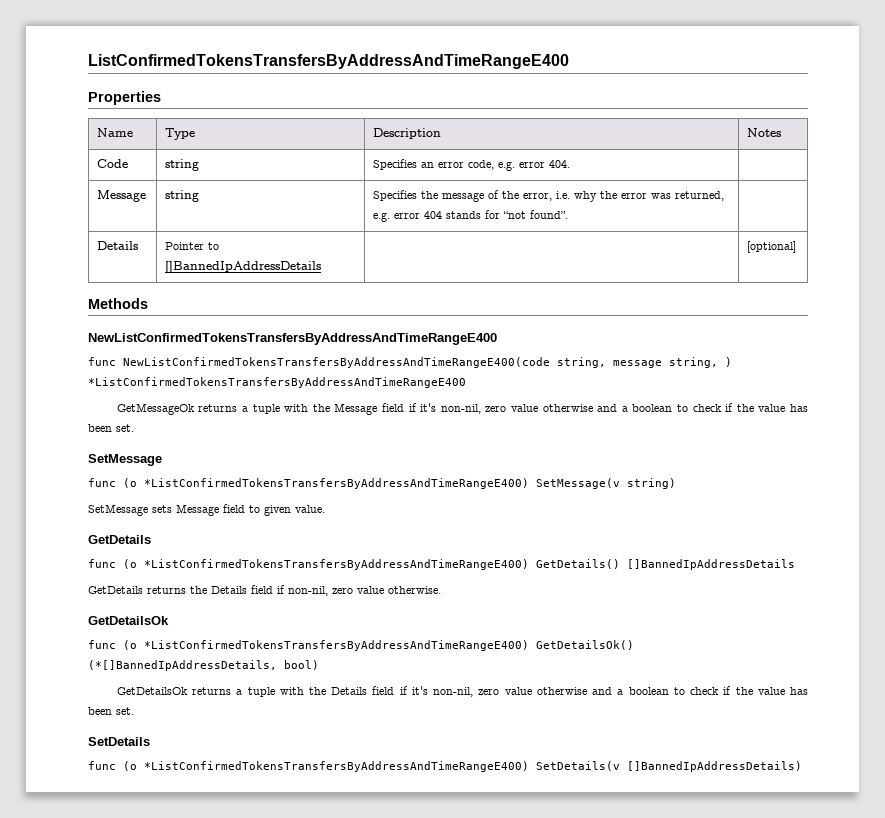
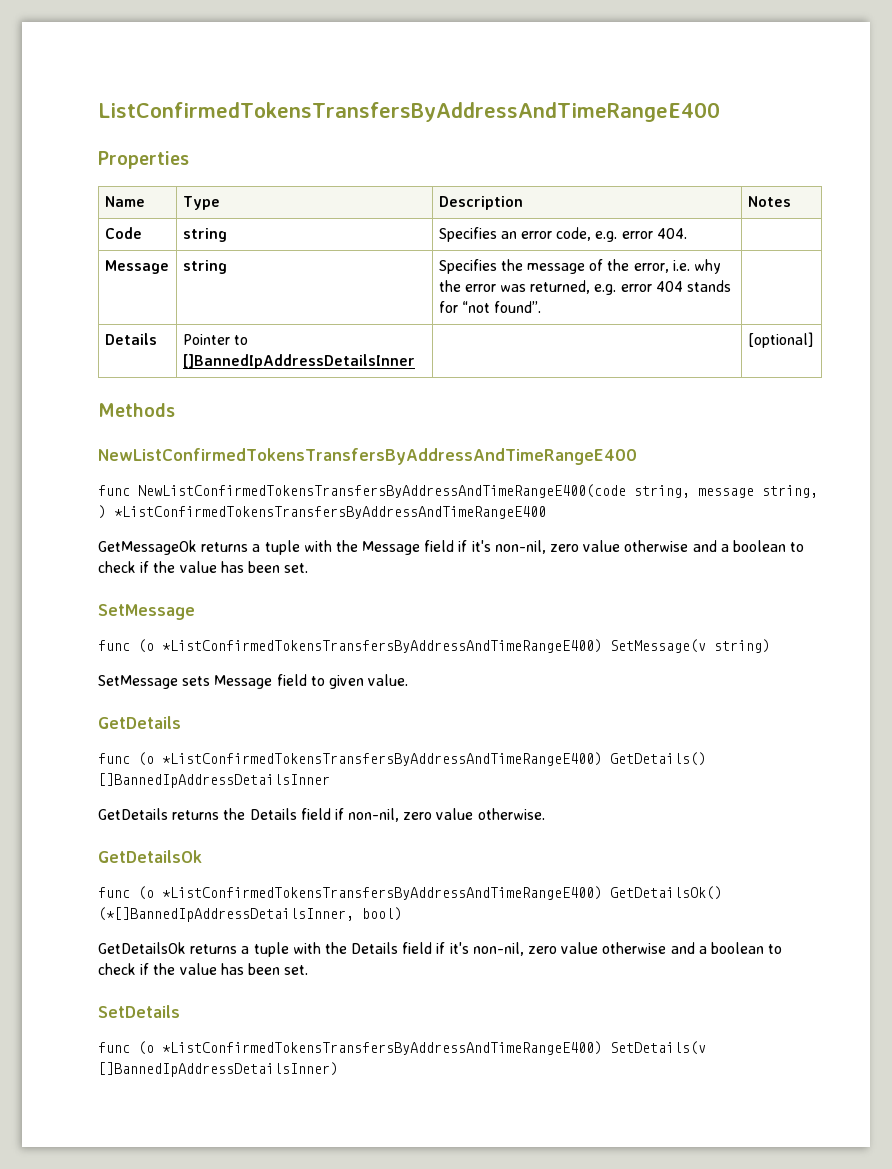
[165,261,322,273] []BannedIpAddressDetails -> [182,354,415,369] []BannedIpAddressDetailsInner
[627,559,795,570] []BannedIpAddressDetails -> [98,773,330,788] []BannedIpAddressDetailsInner
[88,660,277,671] (*[]BannedIpAddressDetails, -> [98,907,354,922] (*[]BannedIpAddressDetailsInner,
[627,761,802,772] []BannedIpAddressDetails) -> [98,1062,338,1077] []BannedIpAddressDetailsInner)

